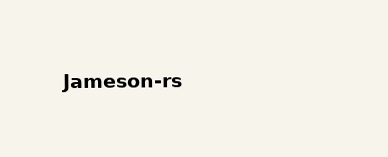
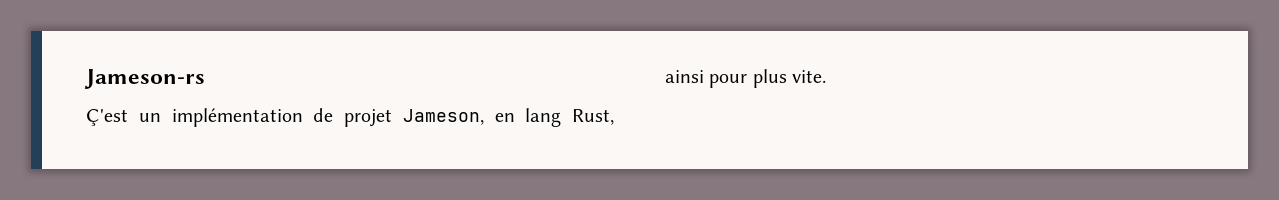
(183, 83) none -> [86,108,614,127] [665,69,827,88] // Ç'est un implémentation de projet Jameson, en lang Rust, ainsi pour plus vite.

